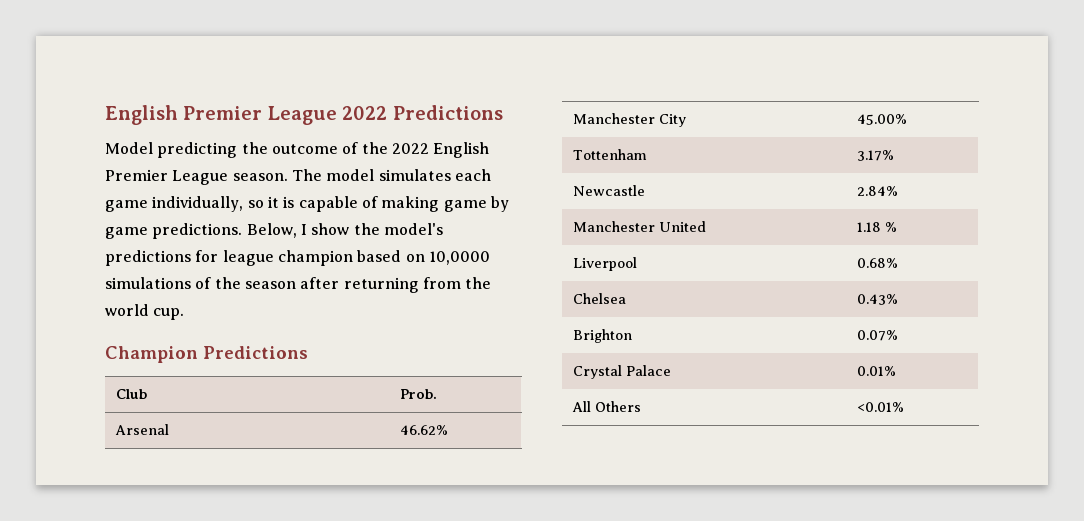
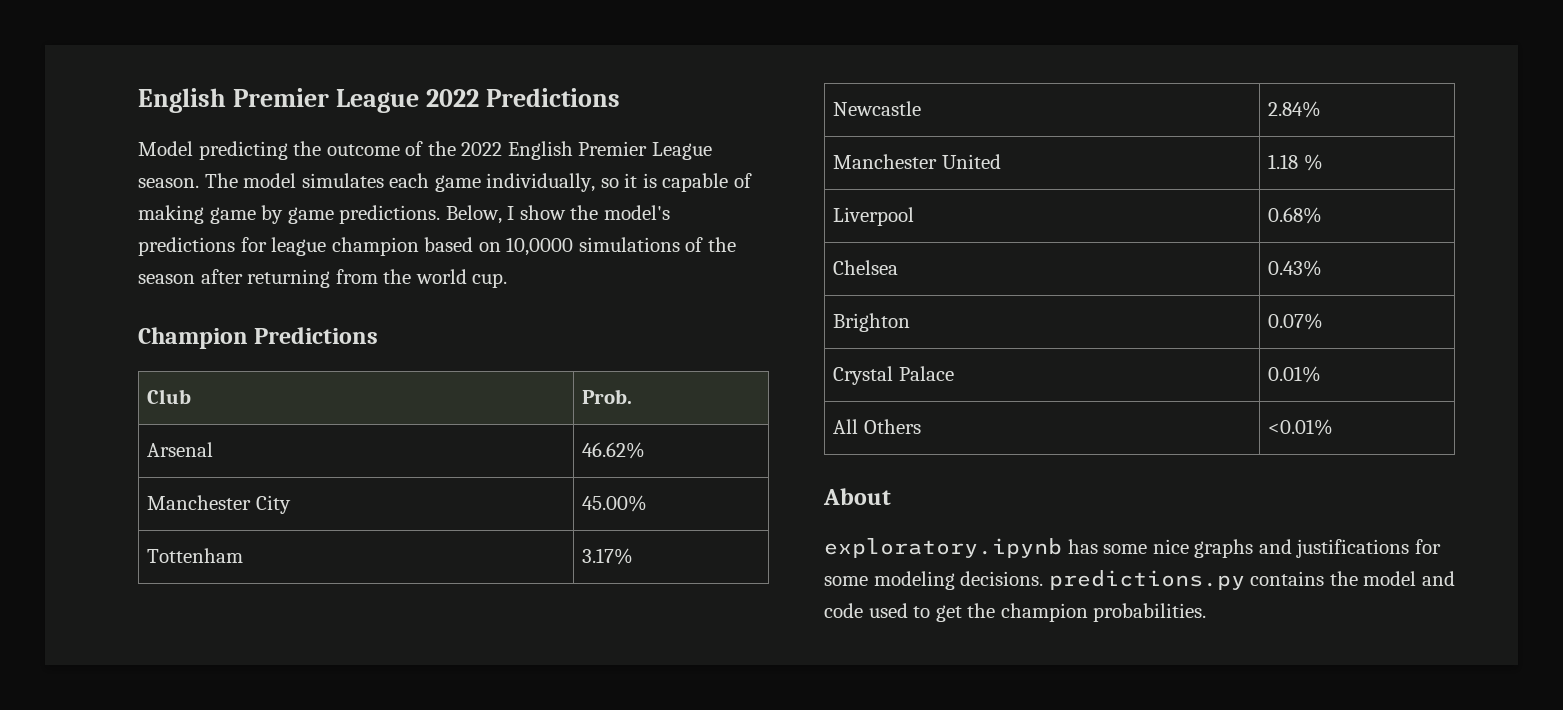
(904, 407) none -> [823,488,891,505] [824,538,1441,558] [824,570,1455,590] [824,603,1207,622] // About // exploratory.ipynb has some nice graphs and justifications for some modeling decisions. predictions.py contains the model and code used to get the champion probabilities.

